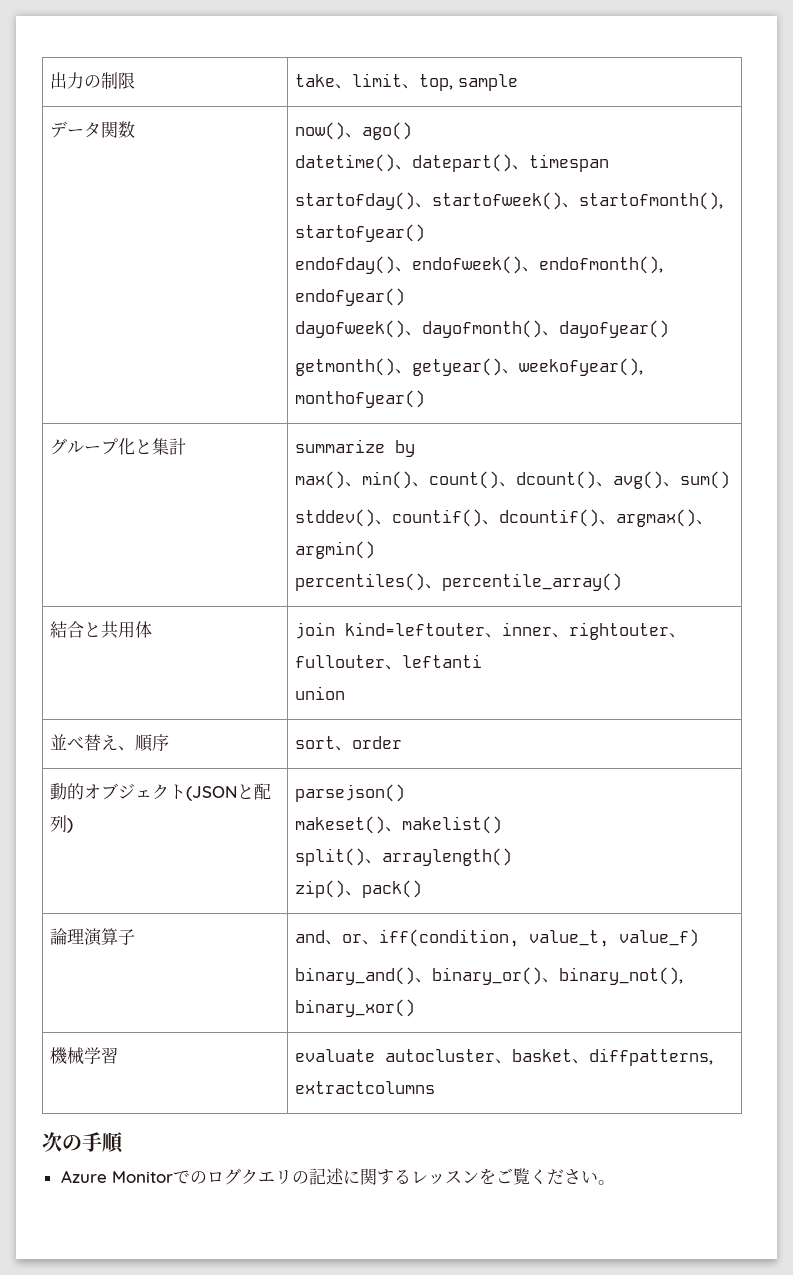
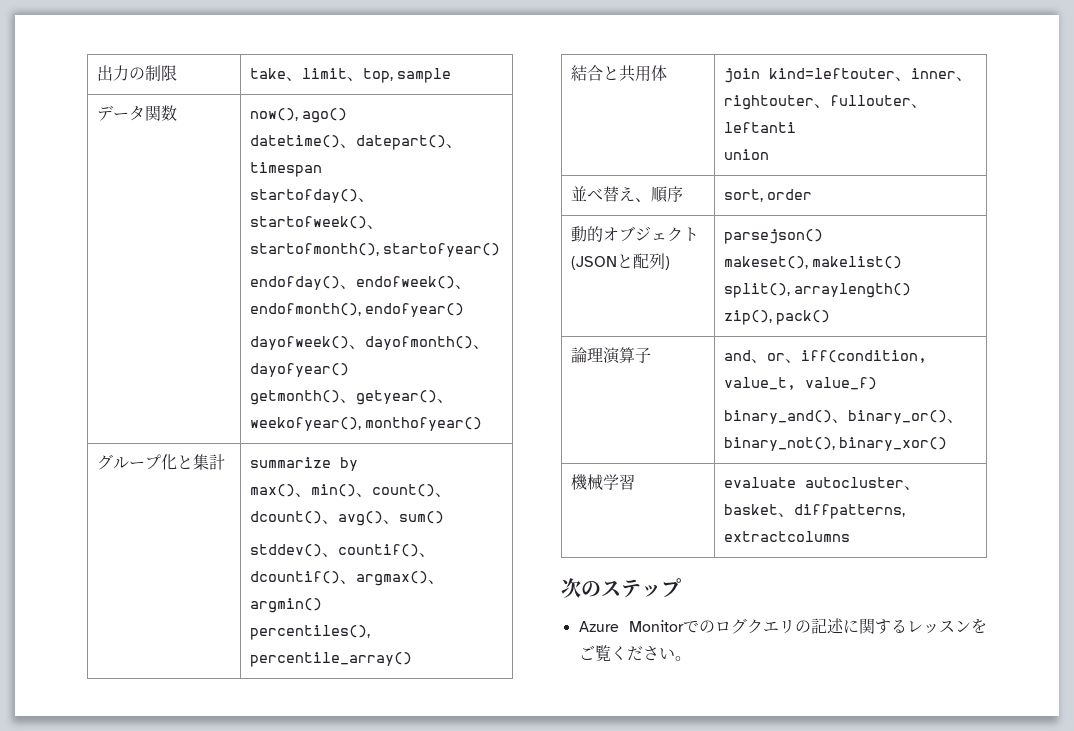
[295,122,363,140] now()、 -> [249,108,298,121] now(),
[295,573,443,591] percentiles()、 -> [249,625,370,640] percentiles(),
[295,736,353,751] sort、 -> [723,189,763,202] sort,
[295,816,403,834] makeset()、 -> [723,256,808,269] makeset(),
[295,848,383,866] split()、 -> [723,283,790,298] split(),
[295,880,363,898] zip()、 -> [723,310,772,325] zip(),
[82,1132,123,1153] 手順 -> [601,578,681,598] ステップ

